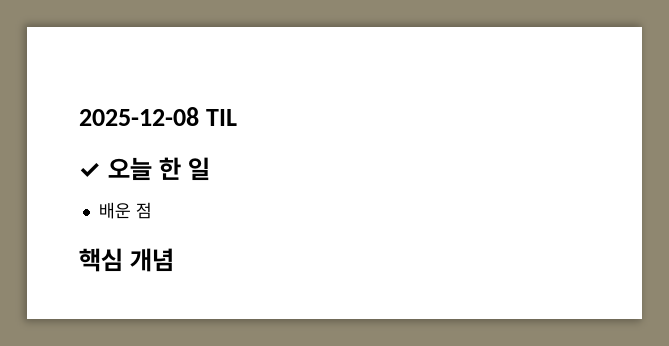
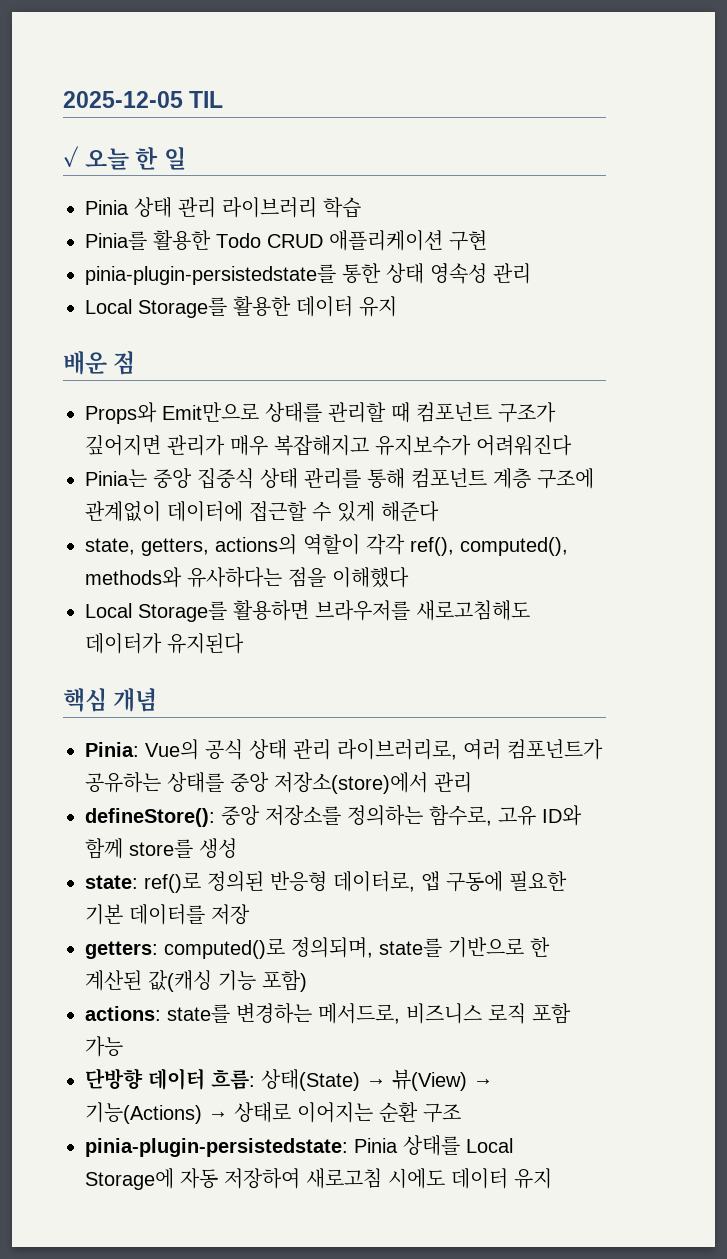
[79,107,199,126] 2025-12-08 -> [63,91,183,108] 2025-12-05
[98,202,152,219] [79,248,174,272] 배운 점 // 핵심 개념 -> [85,197,361,218] [85,230,487,251] [85,263,531,285] [85,296,397,318] [63,351,136,375] [85,402,556,424] [85,435,572,456] [85,468,594,489] [85,501,439,522] [85,534,568,556] [85,567,409,588] [85,600,530,622] [85,633,244,654] [63,688,158,712] [85,739,603,760] [85,772,472,794] [85,805,582,827] [85,838,237,859] [85,871,567,893] [85,904,250,925] [85,937,550,959] [85,970,307,992] [85,1003,571,1024] [85,1036,123,1057] [85,1068,493,1091] [85,1102,461,1124] [85,1135,513,1157] [85,1168,552,1190] Pinia 상태 관리 라이브러리 학습 // Pinia를 활용한 Todo CRUD 애플리케이션 구현 // pinia-plugin-persistedstate를 통한 상태 영속성 관리 // Local Storage를 활용한 데이터 유지 // 배운 점 // Props와 Emit만으로 상태를 관리할 때 컴포넌트 구조가 깊어지면 관리가 매우 복잡해지고 유지보수가 어려워진다 // Pinia는 중앙 집중식 상태 관리를 통해 컴포넌트 계층 구조에 관계없이 데이터에 접근할 수 있게 해준다 // state, getters, actions의 역할이 각각 ref(), computed(), methods와 유사하다는 점을 이해했다 // Local Storage를 활용하면 브라우저를 새로고침해도 데이터가 유지된다 // 핵심 개념 // Pinia: Vue의 공식 상태 관리 라이브러리로, 여러 컴포넌트가 공유하는 상태를 중앙 저장소(store)에서 관리 // defineStore(): 중앙 저장소를 정의하는 함수로, 고유 ID와 함께 store를 생성 // state: ref()로 정의된 반응형 데이터로, 앱 구동에 필요한 기본 데이터를 저장 // getters: computed()로 정의되며, state를 기반으로 한 계산된 값(캐싱 기능 포함) // actions: state를 변경하는 메서드로, 비즈니스 로직 포함 가능 // 단방향 데이터 흐름: 상태(State) → 뷰(View) → 기능(Actions) → 상태로 이어지는 순환 구조 // pinia-plugin-persistedstate: Pinia 상태를 Local Storage에 자동 저장하여 새로고침 시에도 데이터 유지

